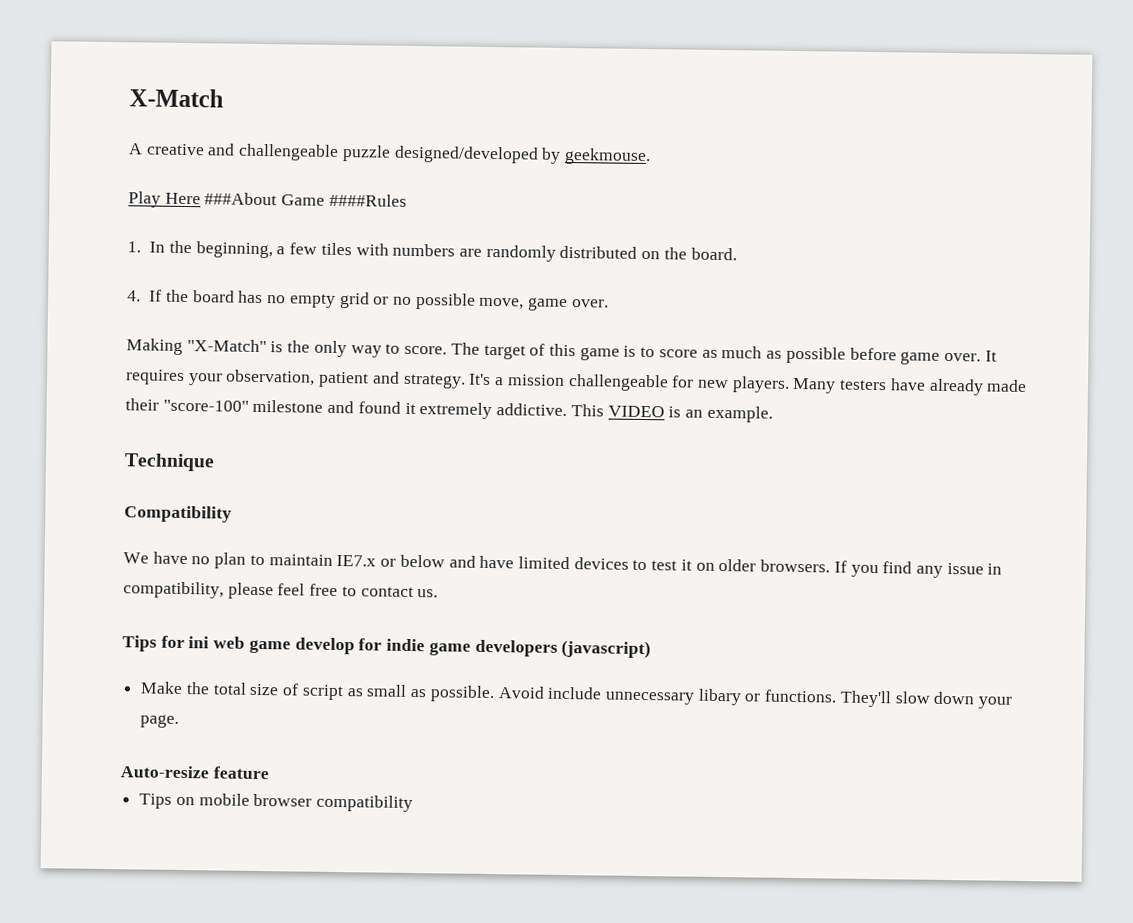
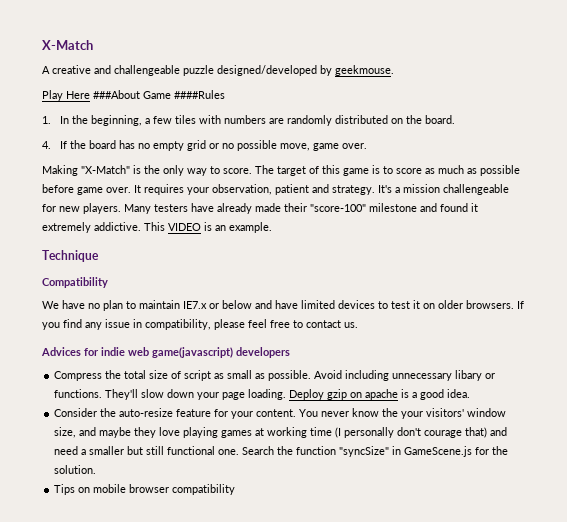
[122,635,471,656] Tips for ini web game develop for indie game -> [41,347,233,358] Advices for indie web game(javascript)
[561,639,652,659] [140,681,184,694] (javascript) // Make -> [54,371,103,381] // Compress
[547,686,603,700] include -> [345,370,390,381] including
[140,714,180,728] [120,765,269,780] page. // Auto-resize feature -> [222,389,471,400] [54,408,507,419] [54,427,508,438] [54,446,509,457] [54,465,97,474] page loading. Deploy gzip on apache is a good idea. // Consider the auto-resize feature for your content. You never know the your visitors' window size, and maybe they love playing games at working time (I personally don't courage that) and need a smaller but still functional one. Search the function "syncSize" in GameScene.js for the solution.

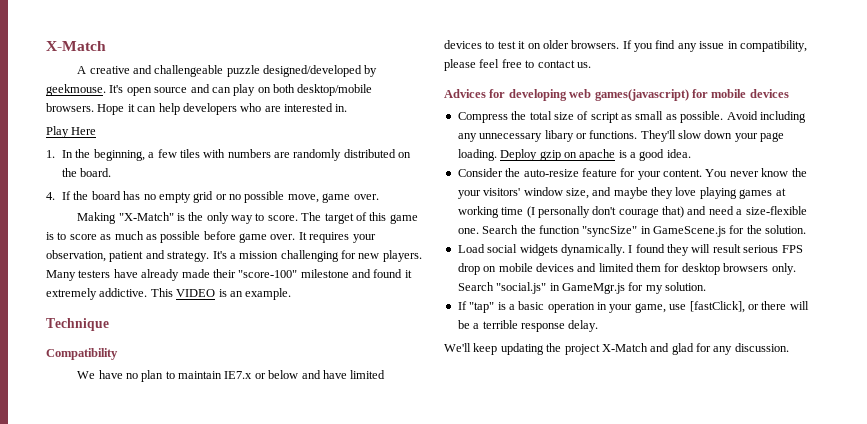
(394, 70) none -> [109,84,373,96] [46,103,348,115] It's open source and can play on both desktop/mobile browsers. Hope it can help developers who are interested in.
[93,90,225,99] ###About Game ####Rules -> (97, 131) none
[443,184,509,195] challengeable -> [280,250,339,262] challenging
[101,347,290,358] indie web game(javascript) developers -> [508,89,789,101] developing web games(javascript) for mobile devices
(390, 375) none -> [457,133,477,142] any
[89,446,216,455] smaller but still functional -> [745,206,807,215] size-flexible
[54,484,236,495] Tips on mobile browser compatibility -> [457,244,803,256] [457,263,796,275] [457,282,706,294] [457,301,809,313] [457,320,599,332] [444,343,789,355] Load social widgets dynamically. I found they will result serious FPS drop on mobile devices and limited them for desktop browsers only. Search "social.js" in GameMgr.js for my solution. // If "tap" is a basic operation in your game, use [fastClick], or there will be a terrible response delay. // We'll keep updating the project X-Match and glad for any discussion.

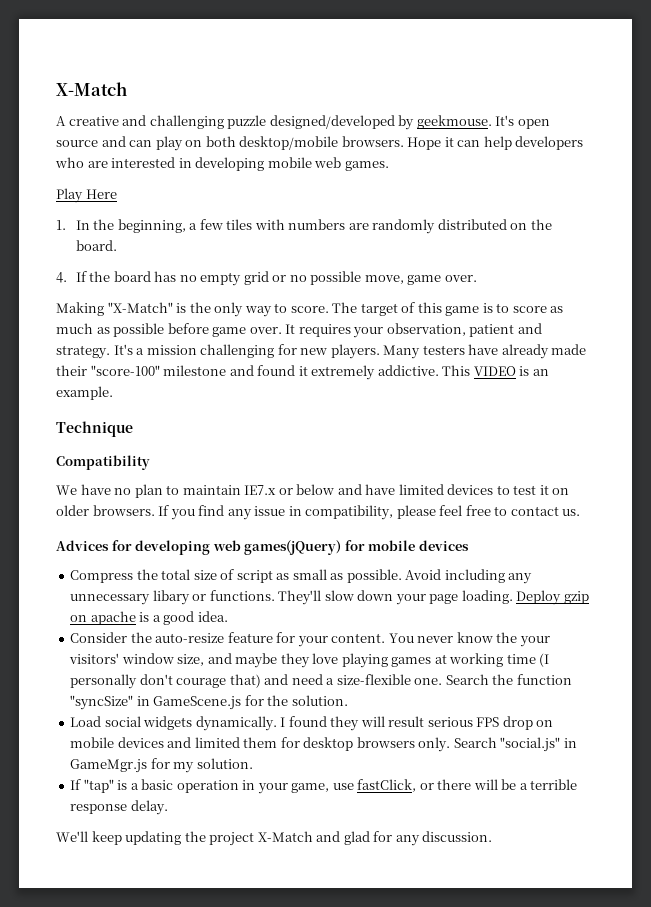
[154,65,224,77] challengeable -> [149,115,224,129] challenging
[335,104,348,112] in. -> [178,157,389,171] in developing mobile web games.
[594,89,689,101] games(javascript) -> [244,540,342,555] games(jQuery)
[689,301,745,313] [fastClick], -> [357,779,417,792] fastClick,

